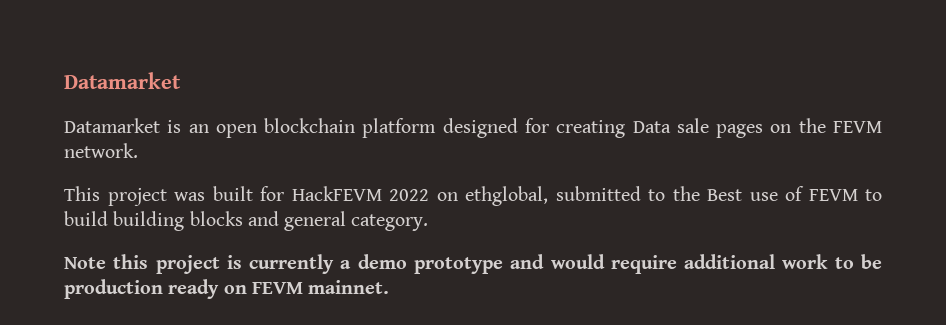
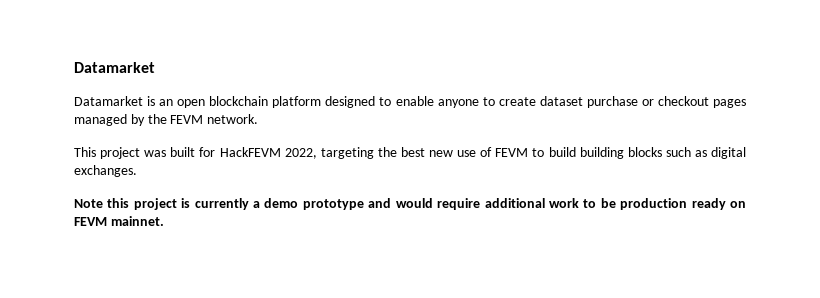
[525,118,792,138] for creating Data sale pages on -> [379,96,746,108] [74,114,145,126] to enable anyone to create dataset purchase or checkout pages managed by
[389,186,742,206] 2022 on ethglobal, submitted to the Best -> [284,147,453,159] 2022, targeting the best new
[247,211,429,231] and general category. -> [665,147,747,159] [74,165,137,177] such as digital exchanges.

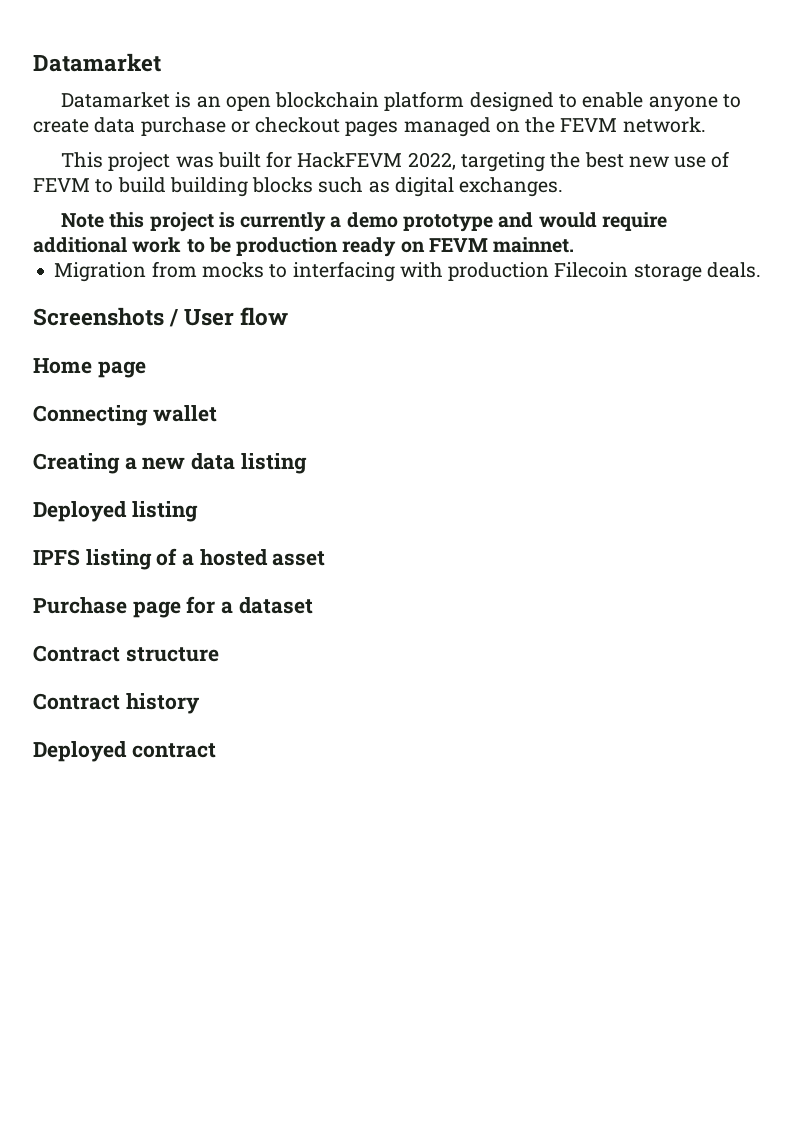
[539,96,583,106] dataset -> [94,117,136,133] data
[130,114,145,126] by -> [495,121,520,133] on
(164, 221) none -> [54,261,761,282] [33,307,289,327] [33,358,146,378] [33,405,217,426] [33,453,307,474] [33,501,198,522] [33,548,326,570] [33,596,313,618] [33,645,219,662] [33,693,200,714] [33,741,216,762] // Migration from mocks to interfacing with production Filecoin storage deals. // Screenshots / User flow // Home page // Connecting wallet // Creating a new data listing // Deployed listing // IPFS listing of a hosted asset // Purchase page for a dataset // Contract structure // Contract history // Deployed contract

